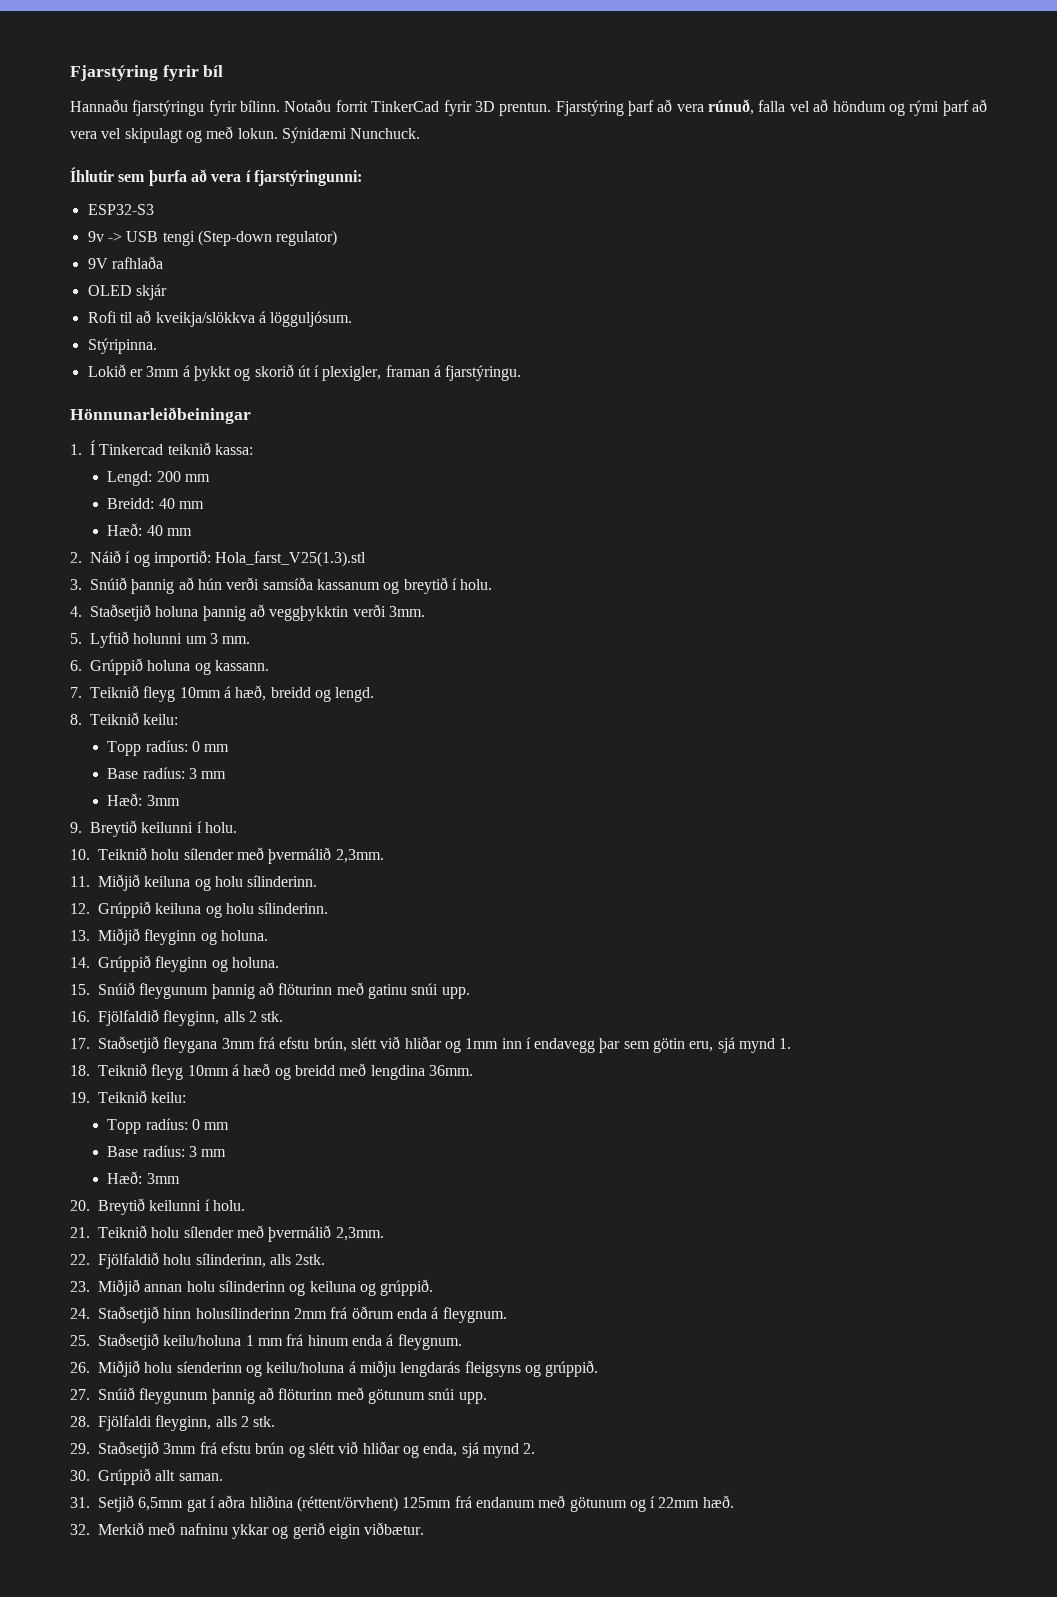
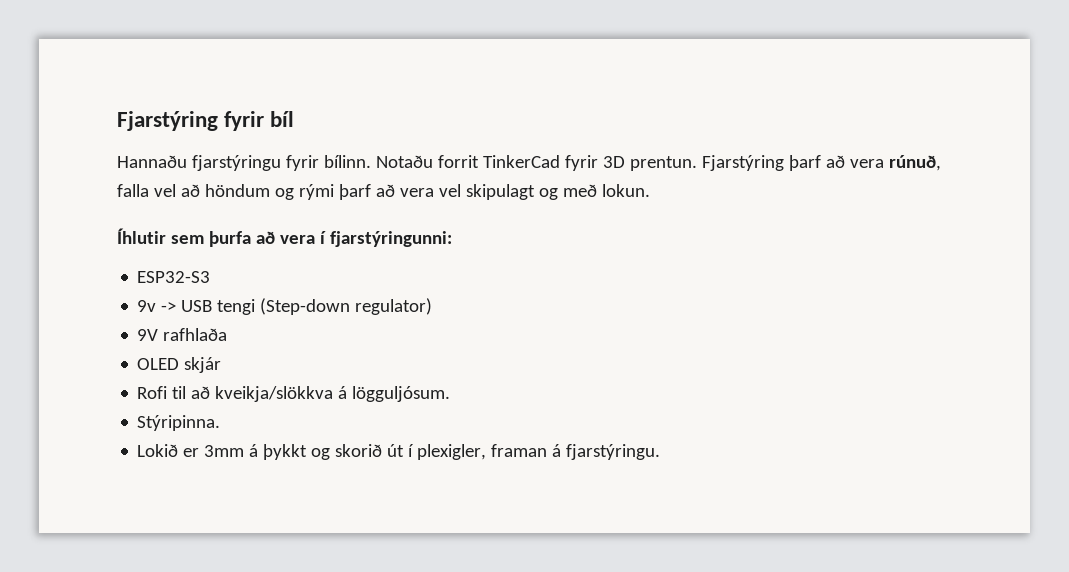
[281,127,421,143] Sýnidæmi Nunchuck. -> (650, 190) none
[70,407,251,424] [70,440,253,455] [107,471,210,486] [107,498,204,509] [107,523,192,536] [70,550,367,567] [70,577,493,594] [70,604,425,621] [70,631,251,648] [70,658,269,675] [70,685,375,702] [70,712,179,725] [107,740,230,756] [107,767,227,779] [107,793,180,806] [70,820,237,837] [70,847,384,864] [70,874,318,891] [70,901,329,918] [70,928,268,945] [70,955,279,972] [70,982,470,999] [70,1009,284,1026] [70,1036,792,1053] [70,1063,473,1080] [70,1090,187,1103] [107,1118,230,1134] [107,1145,227,1157] [107,1171,180,1184] [70,1198,245,1215] [70,1225,384,1242] [70,1252,326,1269] [70,1279,434,1296] [70,1306,507,1323] [70,1333,462,1350] [70,1360,599,1377] [70,1387,487,1404] [70,1415,276,1431] [70,1441,536,1458] [70,1468,223,1485] [70,1495,734,1512] [70,1522,425,1539] // Hönnunarleiðbeiningar // 1. Í Tinkercad teiknið kassa: // Lengd: 200 mm // Breidd: 40 mm // Hæð: 40 mm // 2. Náið í og importið: Hola_farst_V25(1.3).stl // 3. Snúið þannig að hún verði samsíða kassanum og breytið í holu. // 4. Staðsetjið holuna þannig að veggþykktin verði 3mm. // 5. Lyftið holunni um 3 mm. // 6. Grúppið holuna og kassann. // 7. Teiknið fleyg 10mm á hæð, breidd og lengd. // 8. Teiknið keilu: // Topp radíus: 0 mm // Base radíus: 3 mm // Hæð: 3mm // 9. Breytið keilunni í holu. // 10. Teiknið holu sílender með þvermálið 2,3mm. // 11. Miðjið keiluna og holu sílinderinn. // 12. Grúppið keiluna og holu sílinderinn. // 13. Miðjið fleyginn og holuna. // 14. Grúppið fleyginn og holuna. // 15. Snúið fleygunum þannig að flöturinn með gatinu snúi upp. // 16. Fjölfaldið fleyginn, alls 2 stk. // 17. Staðsetjið fleygana 3mm frá efstu brún, slétt við hliðar og 1mm inn í endavegg þar sem götin eru, sjá mynd 1. // 18. Teiknið fleyg 10mm á hæð og breidd með lengdina 36mm. // 19. Teiknið keilu: // Topp radíus: 0 mm // Base radíus: 3 mm // Hæð: 3mm // 20. Breytið keilunni í holu. // 21. Teiknið holu sílender með þvermálið 2,3mm. // 22. Fjölfaldið holu sílinderinn, alls 2stk. // 23. Miðjið annan holu sílinderinn og keiluna og grúppið. // 24. Staðsetjið hinn holusílinderinn 2mm frá öðrum enda á fleygnum. // 25. Staðsetjið keilu/holuna 1 mm frá hinum enda á fleygnum. // 26. Miðjið holu síenderinn og keilu/holuna á miðju lengdarás fleigsyns og grúppið. // 27. Snúið fleygunum þannig að flöturinn með götunum snúi upp. // 28. Fjölfaldi fleyginn, alls 2 stk. // 29. Staðsetjið 3mm frá efstu brún og slétt við hliðar og enda, sjá mynd 2. // 30. Grúppið allt saman. // 31. Setjið 6,5mm gat í aðra hliðina (réttent/örvhent) 125mm frá endanum með götunum og í 22mm hæð. // 32. Merkið með nafninu ykkar og gerið eigin viðbætur. -> (661, 452) none

